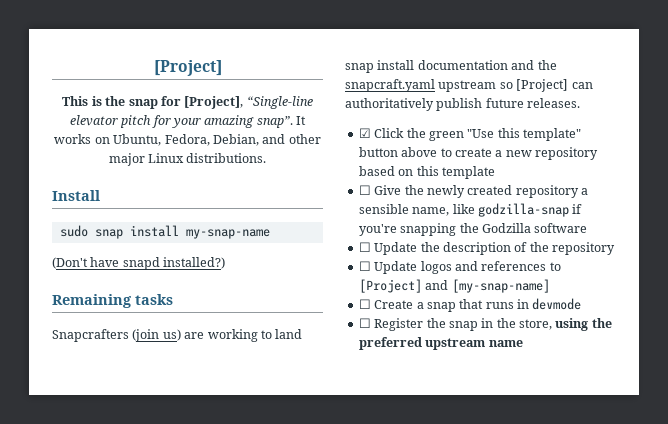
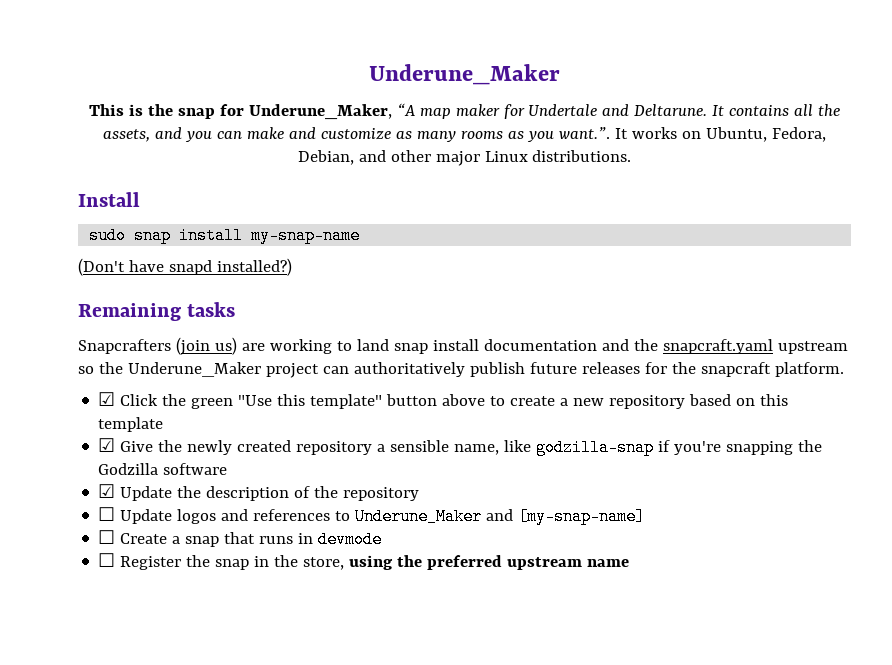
[153,60,222,76] [Project] -> [369,64,560,85] Underune_Maker
[184,96,313,109] [69,115,293,128] [Project], “Single-line elevator pitch for your amazing snap”. -> [248,103,841,120] [103,127,610,142] Underune_Maker, “A map maker for Undertale and Deltarune. It contains all the assets, and you can make and customize as many rooms as you want.”.
[516,79,569,92] [Project] -> [98,362,319,378] the Underune_Maker project
[527,98,581,108] releases. -> [581,362,844,377] releases for the snapcraft platform.
[358,185,371,195] ☐ -> [98,438,116,452] ☑
[358,242,371,252] ☐ -> [98,484,116,498] ☑
[358,279,422,293] [Project] -> [355,508,483,525] Underune_Maker

